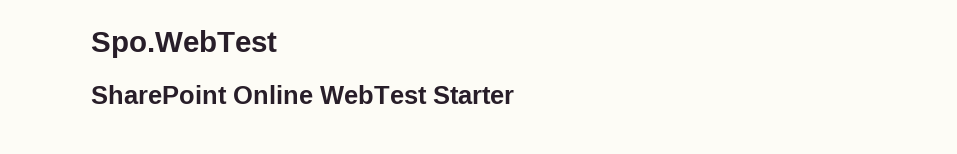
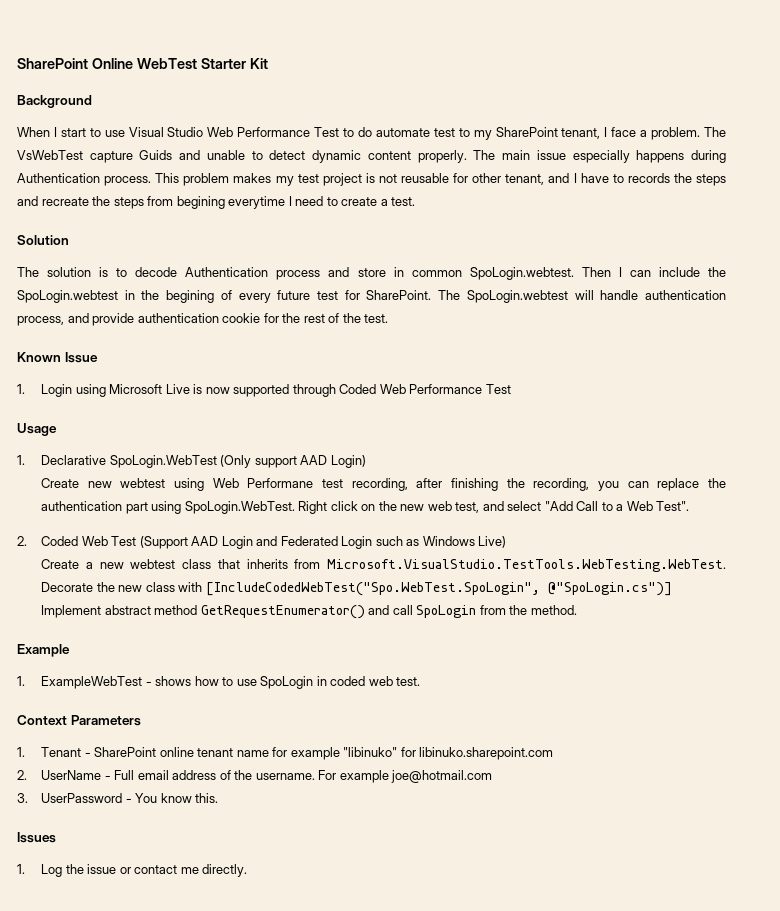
[91,30,277,58] Spo.WebTest // -> (17, 63) none
(514, 95) none -> [249,58,268,69] [17,95,92,108] [17,127,726,140] [17,150,727,163] [17,173,727,186] [17,196,416,209] [17,235,69,245] [17,267,726,280] [17,290,726,303] [17,313,389,326] [17,352,98,363] [17,384,511,397] [17,423,57,436] [17,455,366,468] [41,478,727,491] [41,501,690,514] [17,536,507,549] [41,559,726,572] [41,582,672,596] [41,605,577,619] [17,644,70,657] [17,676,421,689] [17,715,141,726] [17,747,554,760] [17,770,493,783] [17,793,219,803] [17,832,56,843] [17,864,248,877] Kit // Background // When I start to use Visual Studio Web Performance Test to do automate test to my SharePoint tenant, I face a problem. The VsWebTest capture Guids and unable to detect dynamic content properly. The main issue especially happens during Authentication process. This problem makes my test project is not reusable for other tenant, and I have to records the steps and recreate the steps from begining everytime I need to create a test. // Solution // The solution is to decode Authentication process and store in common SpoLogin.webtest. Then I can include the SpoLogin.webtest in the begining of every future test for SharePoint. The SpoLogin.webtest will handle authentication process, and provide authentication cookie for the rest of the test. // Known Issue // 1. Login using Microsoft Live is now supported through Coded Web Performance Test // Usage // 1. Declarative SpoLogin.WebTest (Only support AAD Login) // Create new webtest using Web Performane test recording, after finishing the recording, you can replace the authentication part using SpoLogin.WebTest. Right click on the new web test, and select "Add Call to a Web Test". // 2. Coded Web Test (Support AAD Login and Federated Login such as Windows Live) // Create a new webtest class that inherits from Microsoft.VisualStudio.TestTools.WebTesting.WebTest. Decorate the new class with [IncludeCodedWebTest("Spo.WebTest.SpoLogin", @"SpoLogin.cs")] Implement abstract method GetRequestEnumerator() and call SpoLogin from the method. // Example // 1. ExampleWebTest - shows how to use SpoLogin in coded web test. // Context Parameters // 1. Tenant - SharePoint online tenant name for example "libinuko" for libinuko.sharepoint.com // 2. UserName - Full email address of the username. For example joe@hotmail.com // 3. UserPassword - You know this. // Issues // 1. Log the issue or contact me directly.

